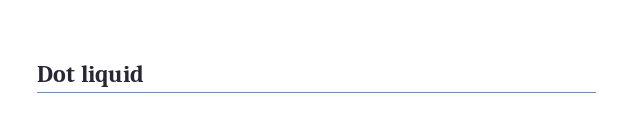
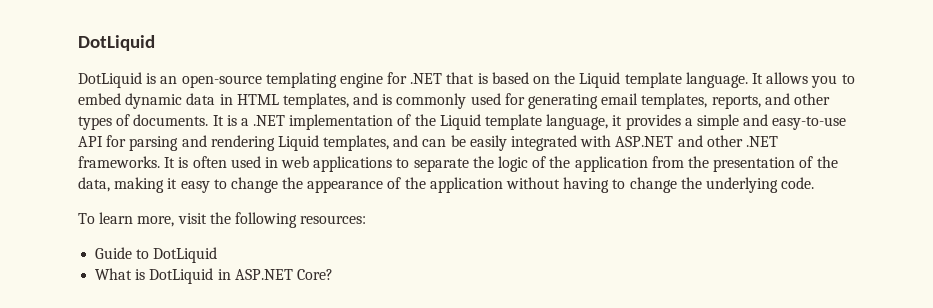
[37,65,145,87] Dot liquid -> [78,35,155,51] [78,72,855,88] [78,93,830,109] [78,114,847,130] [78,135,778,151] [78,156,838,172] [78,177,815,193] [78,212,367,228] [95,247,218,263] [95,268,333,284] DotLiquid // DotLiquid is an open-source templating engine for .NET that is based on the Liquid template language. It allows you to embed dynamic data in HTML templates, and is commonly used for generating email templates, reports, and other types of documents. It is a .NET implementation of the Liquid template language, it provides a simple and easy-to-use API for parsing and rendering Liquid templates, and can be easily integrated with ASP.NET and other .NET frameworks. It is often used in web applications to separate the logic of the application from the presentation of the data, making it easy to change the appearance of the application without having to change the underlying code. // To learn more, visit the following resources: // Guide to DotLiquid // What is DotLiquid in ASP.NET Core?

